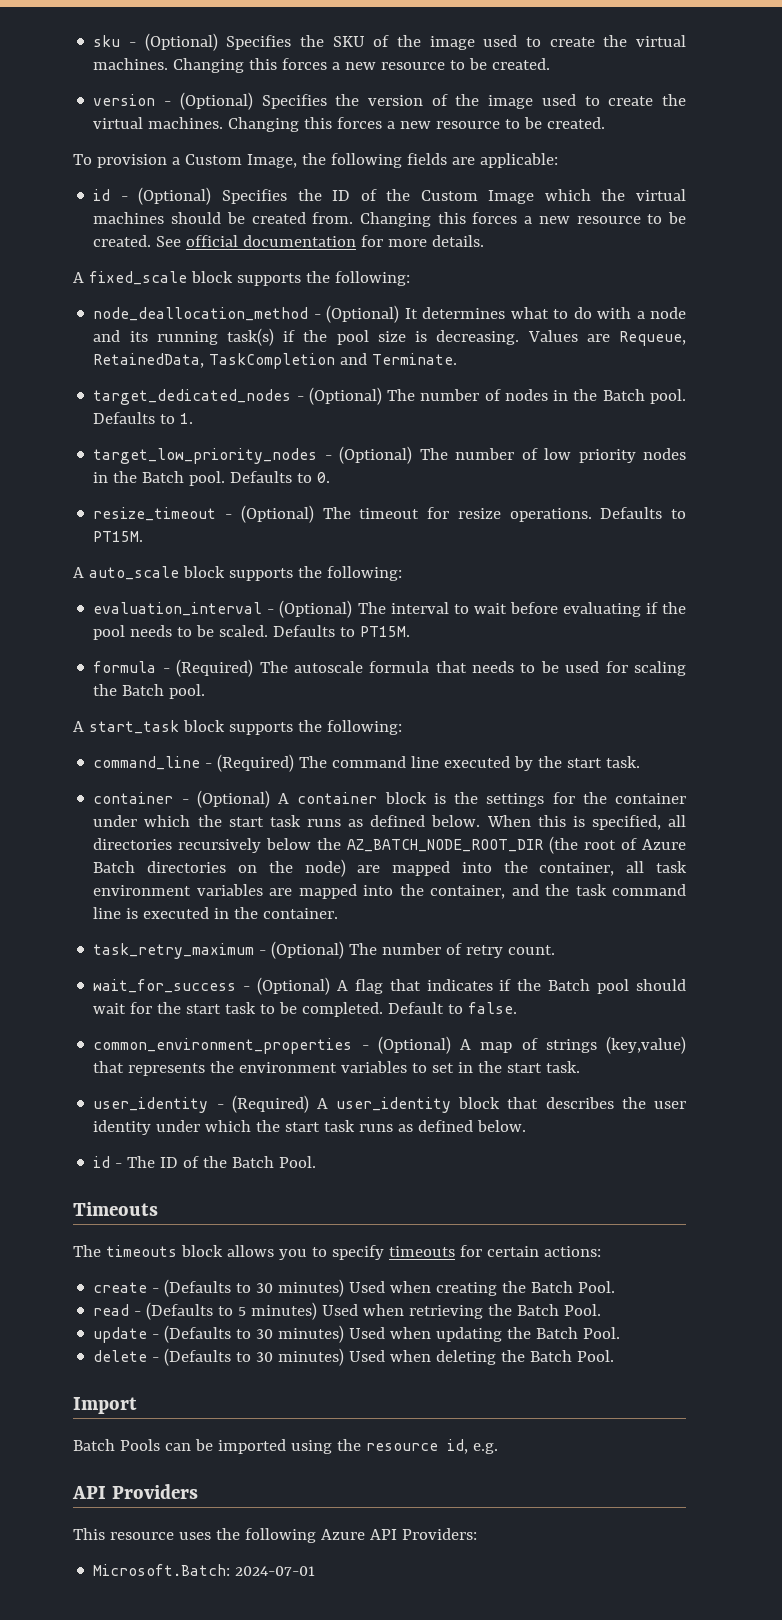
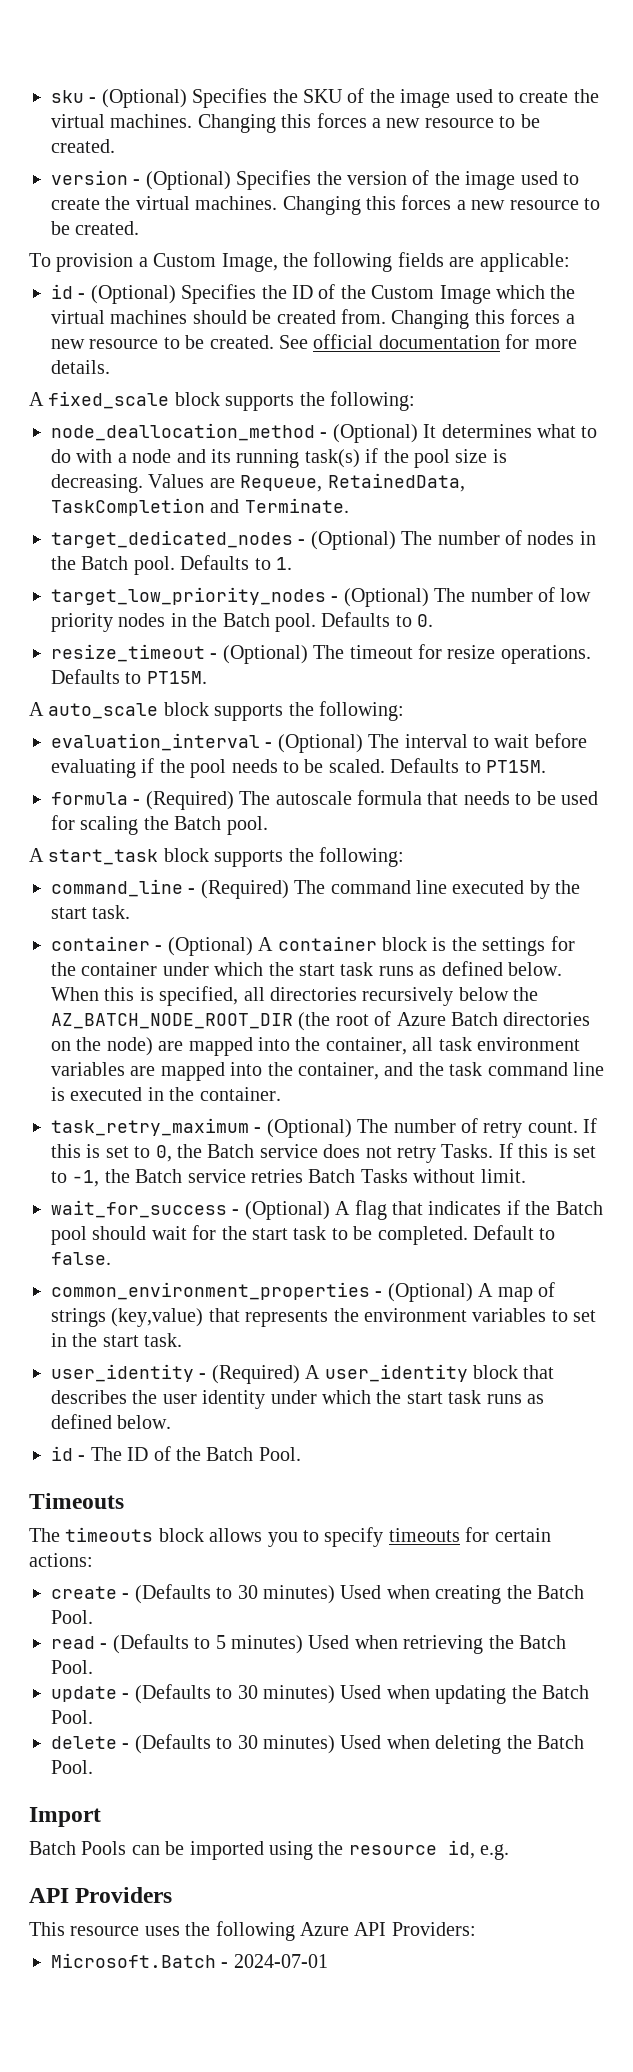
(556, 950) none -> [583,1118,598,1133] [51,1143,596,1163] [51,1169,526,1187] If this is set to 0, the Batch service does not retry Tasks. If this is set to -1, the Batch service retries Batch Tasks without limit.
[93,1564,231,1576] Microsoft.Batch: -> [51,1953,229,1968] Microsoft.Batch -

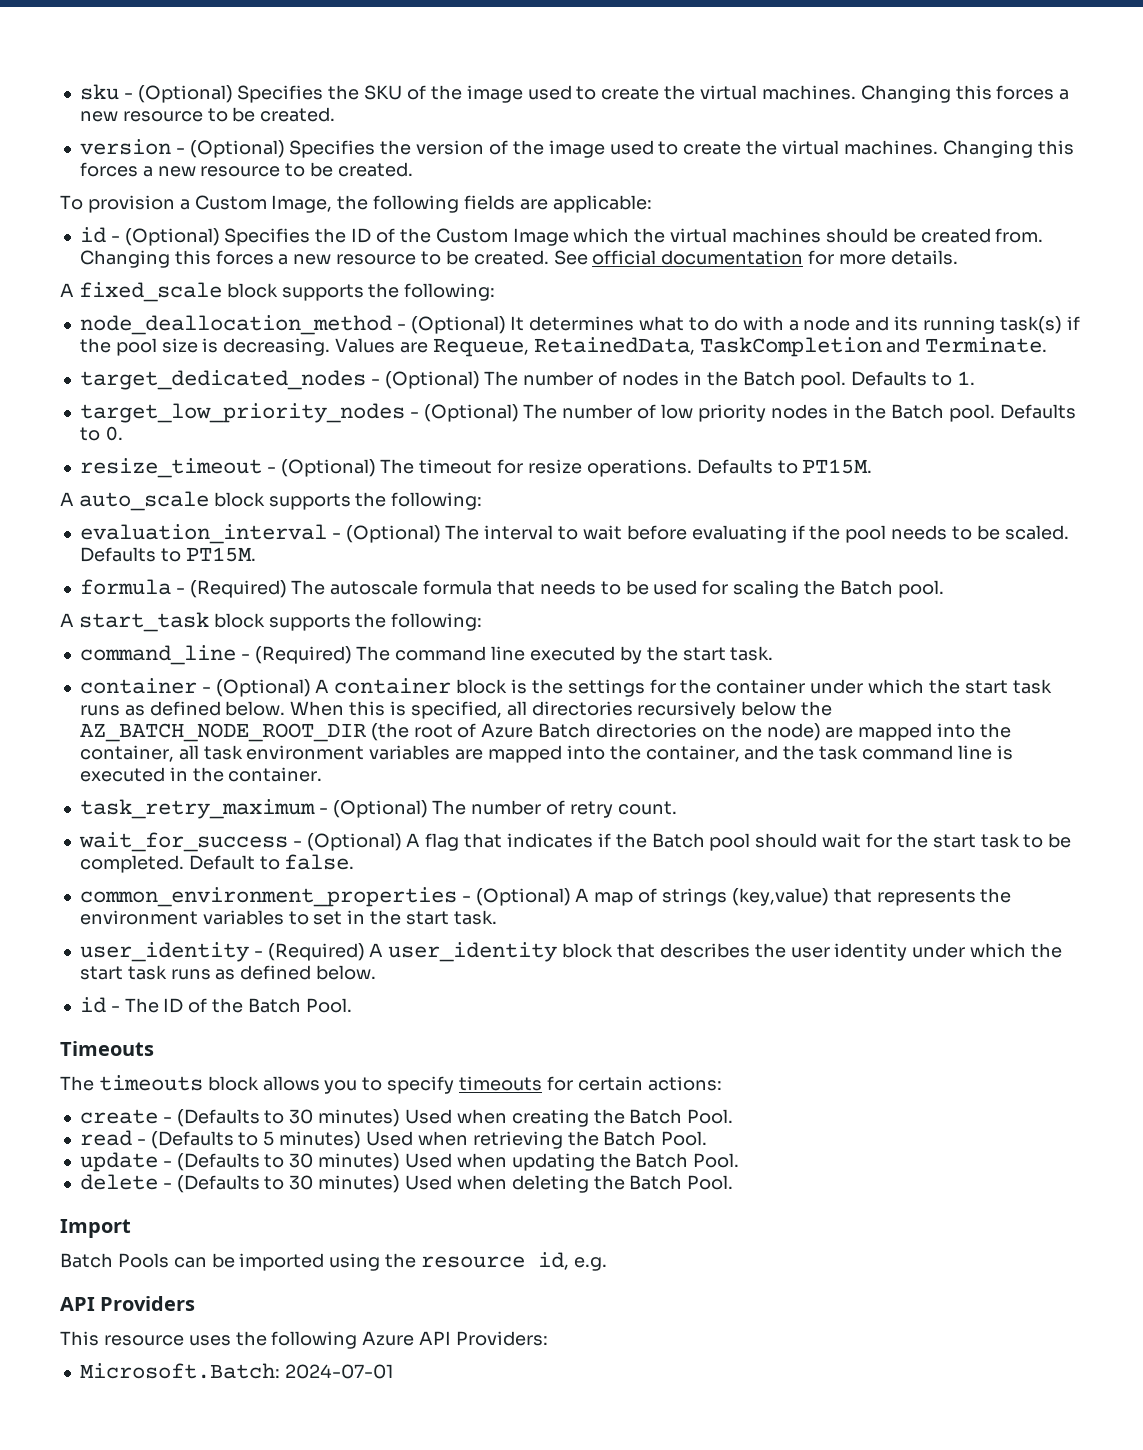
[583,1118,598,1133] [51,1143,596,1163] [51,1169,526,1187] If this is set to 0, the Batch service does not retry Tasks. If this is set to -1, the Batch service retries Batch Tasks without limit. -> (677, 808) none
[51,1953,229,1968] Microsoft.Batch - -> [79,1363,280,1379] Microsoft.Batch:

